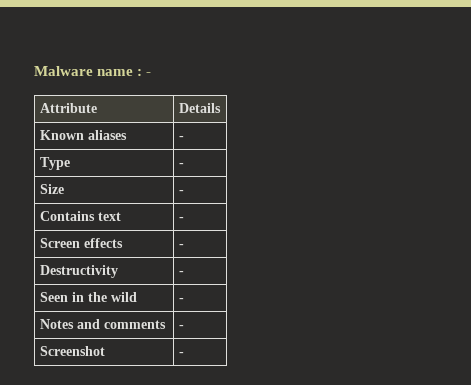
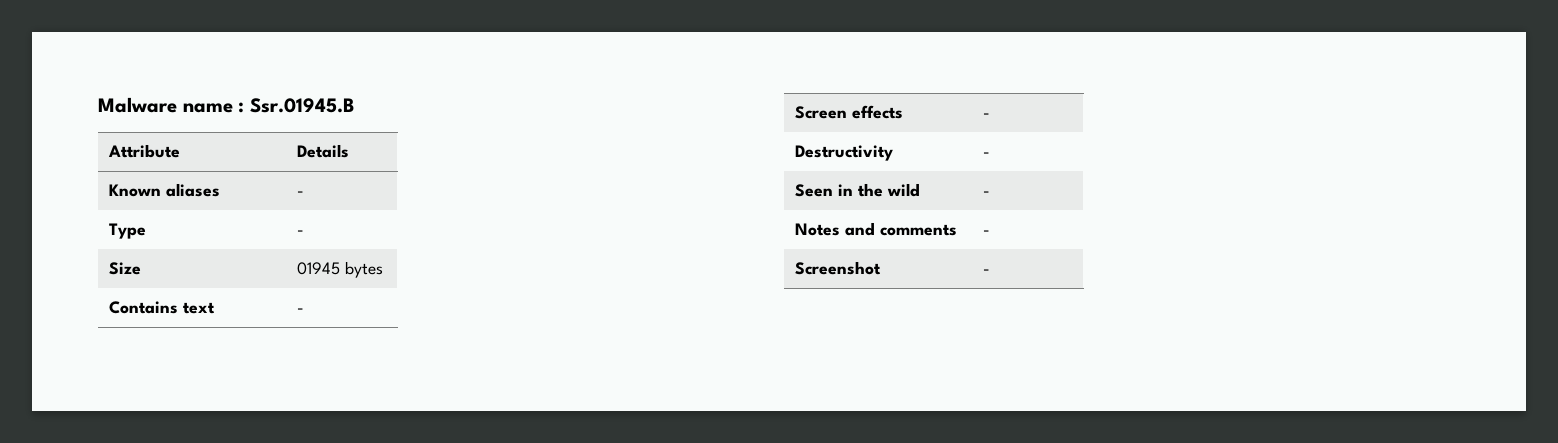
[146,72,152,76] - -> [249,98,354,113] Ssr.01945.B
[178,190,184,194] - -> [297,261,384,278] 01945 bytes

